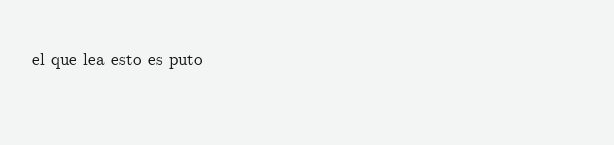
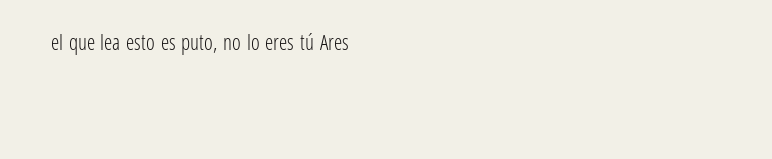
[169,55,203,69] puto -> [181,33,349,55] puto, no lo eres tú Ares

